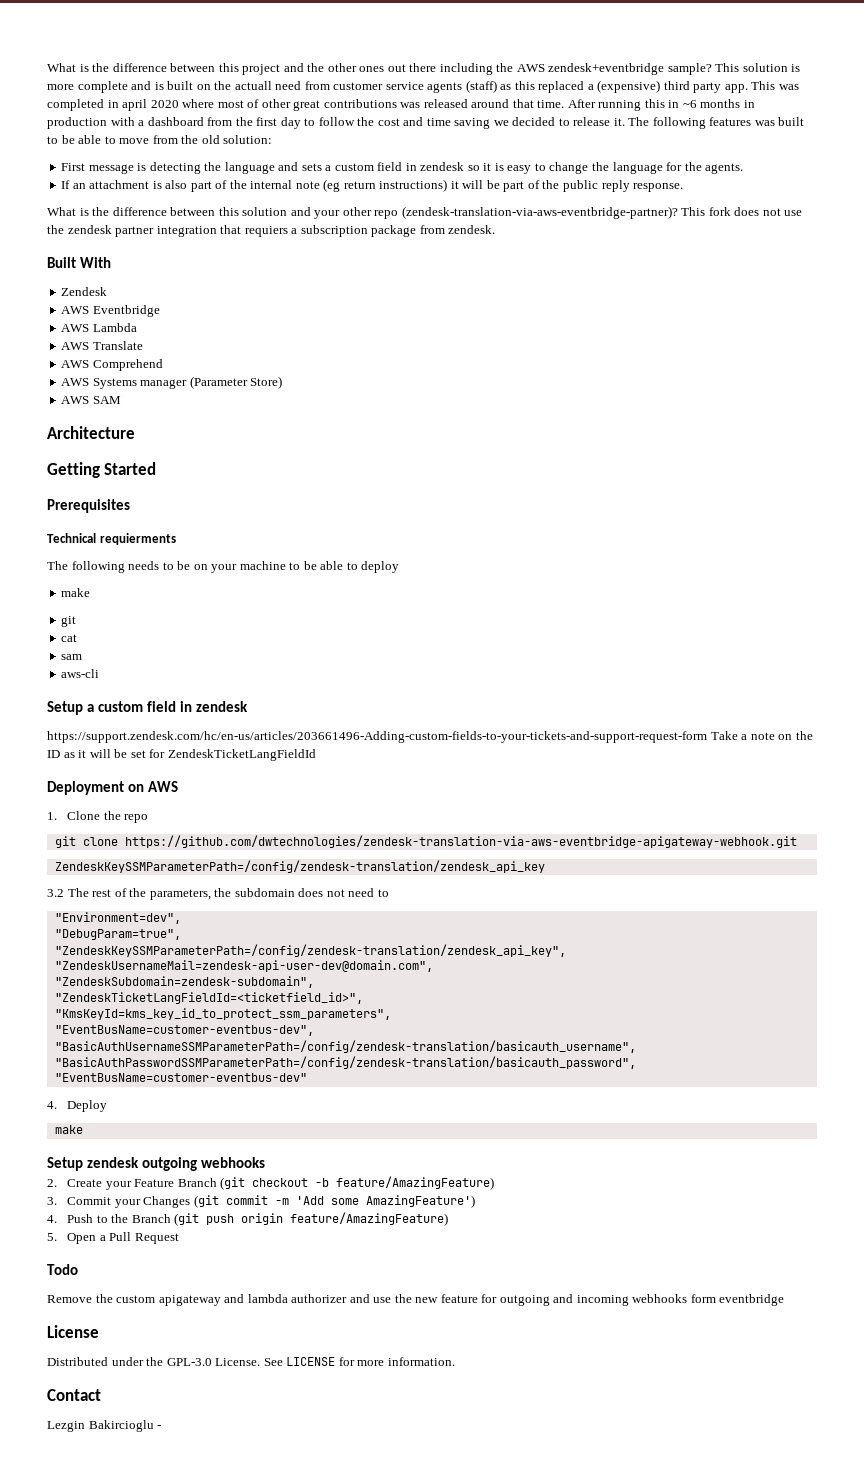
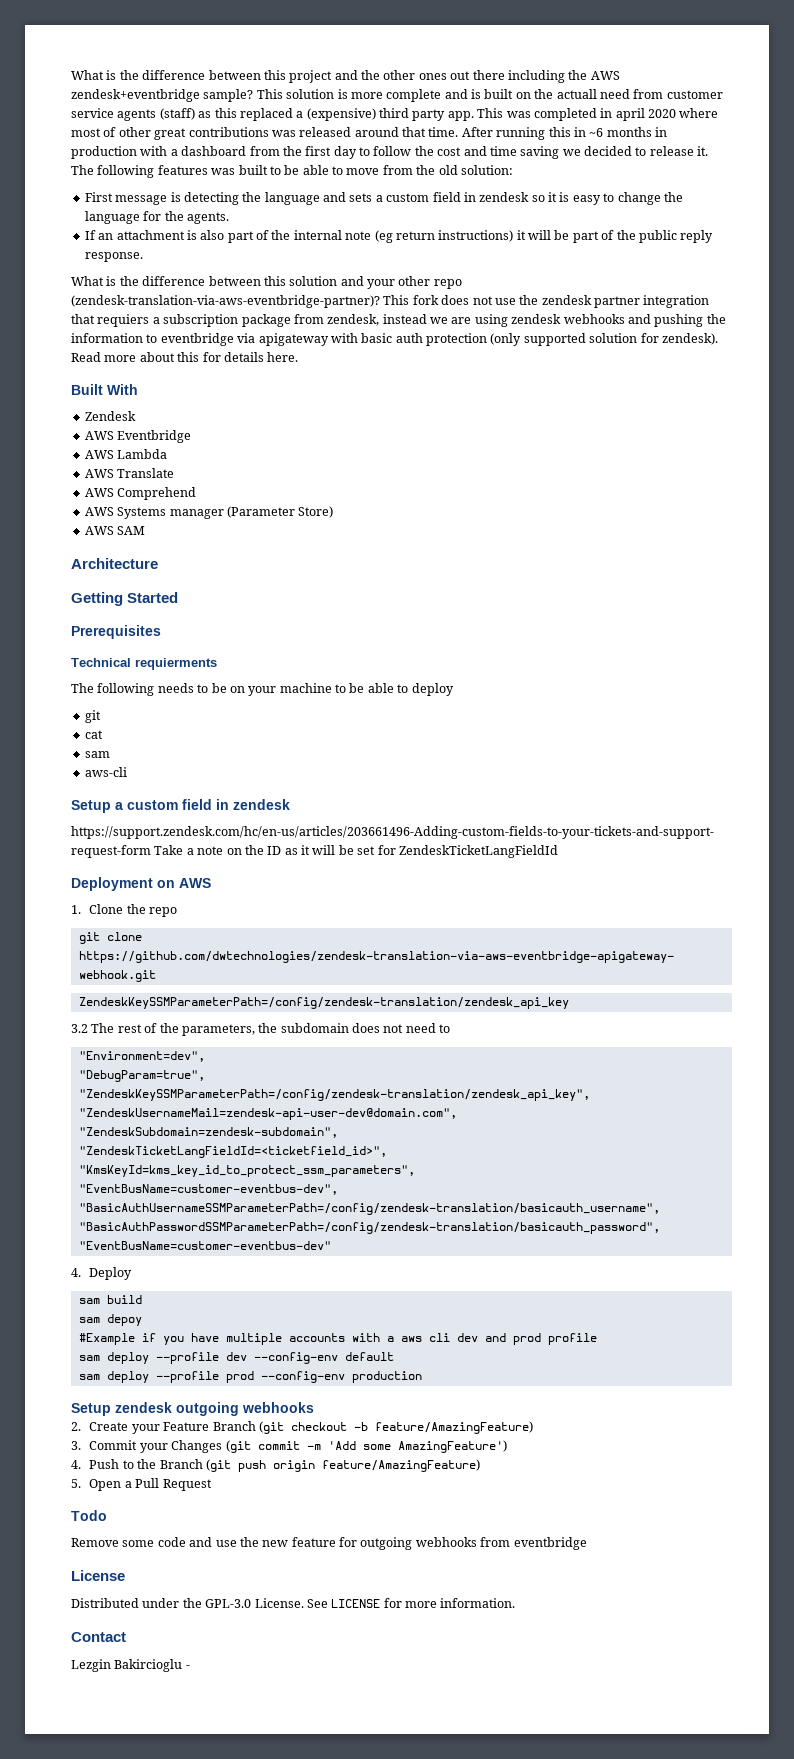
[448,225,496,234] zendesk. -> [327,314,726,327] [71,333,718,346] [71,352,299,362] zendesk, instead we are using zendesk webhooks and pushing the information to eventbridge via apigateway with basic auth protection (only supported solution for zendesk). Read more about this for details here.
[61,588,91,597] // make -> (454, 689) none
[54,1125,83,1134] make -> [78,1295,142,1304] [78,1314,142,1326] [78,1333,597,1345] [78,1352,394,1364] [78,1371,422,1383] sam build // sam depoy // #Example if you have multiple accounts with a aws cli dev and prod profile // sam deploy --profile dev --config-env default // sam deploy --profile prod --config-env production
[95,1294,348,1306] the custom apigateway and lambda authorizer -> [122,1537,186,1547] some code
[553,1294,716,1306] and incoming webhooks form -> [415,1537,511,1547] webhooks from

